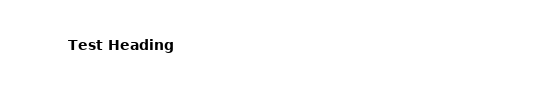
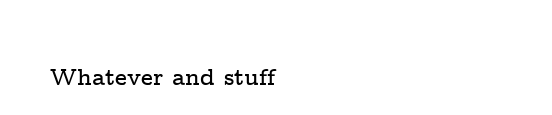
[68,39,174,53] Test Heading -> [50,69,277,85] Whatever and stuff

